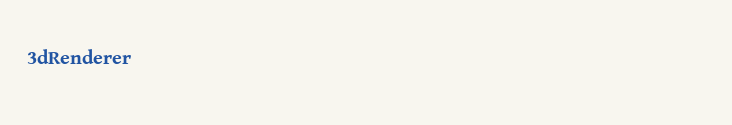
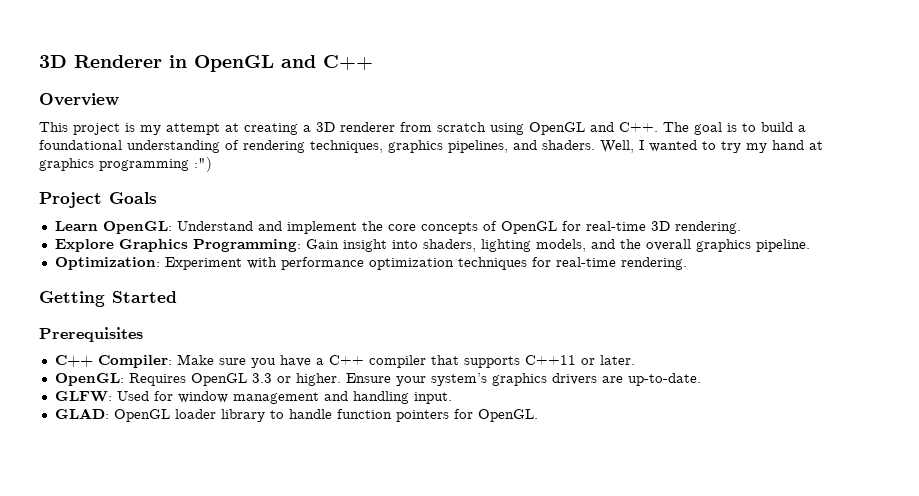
[27,49,131,64] 3dRenderer -> [39,55,373,72] [39,93,119,106] [39,122,806,135] [39,140,823,153] [39,157,212,172] [39,192,157,208] [54,221,741,234] [54,239,810,252] [54,257,687,270] [39,291,177,307] [39,327,143,342] [54,354,635,368] [54,373,701,386] [54,391,452,404] [54,408,538,422] 3D Renderer in OpenGL and C++ // Overview // This project is my attempt at creating a 3D renderer from scratch using OpenGL and C++. The goal is to build a foundational understanding of rendering techniques, graphics pipelines, and shaders. Well, I wanted to try my hand at graphics programming :") // Project Goals // Learn OpenGL: Understand and implement the core concepts of OpenGL for real-time 3D rendering. // Explore Graphics Programming: Gain insight into shaders, lighting models, and the overall graphics pipeline. // Optimization: Experiment with performance optimization techniques for real-time rendering. // Getting Started // Prerequisites // C++ Compiler: Make sure you have a C++ compiler that supports C++11 or later. // OpenGL: Requires OpenGL 3.3 or higher. Ensure your system’s graphics drivers are up-to-date. // GLFW: Used for window management and handling input. // GLAD: OpenGL loader library to handle function pointers for OpenGL.

